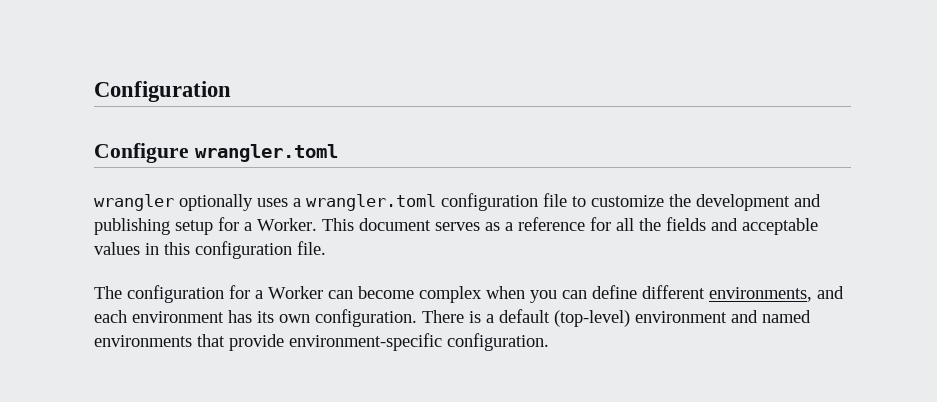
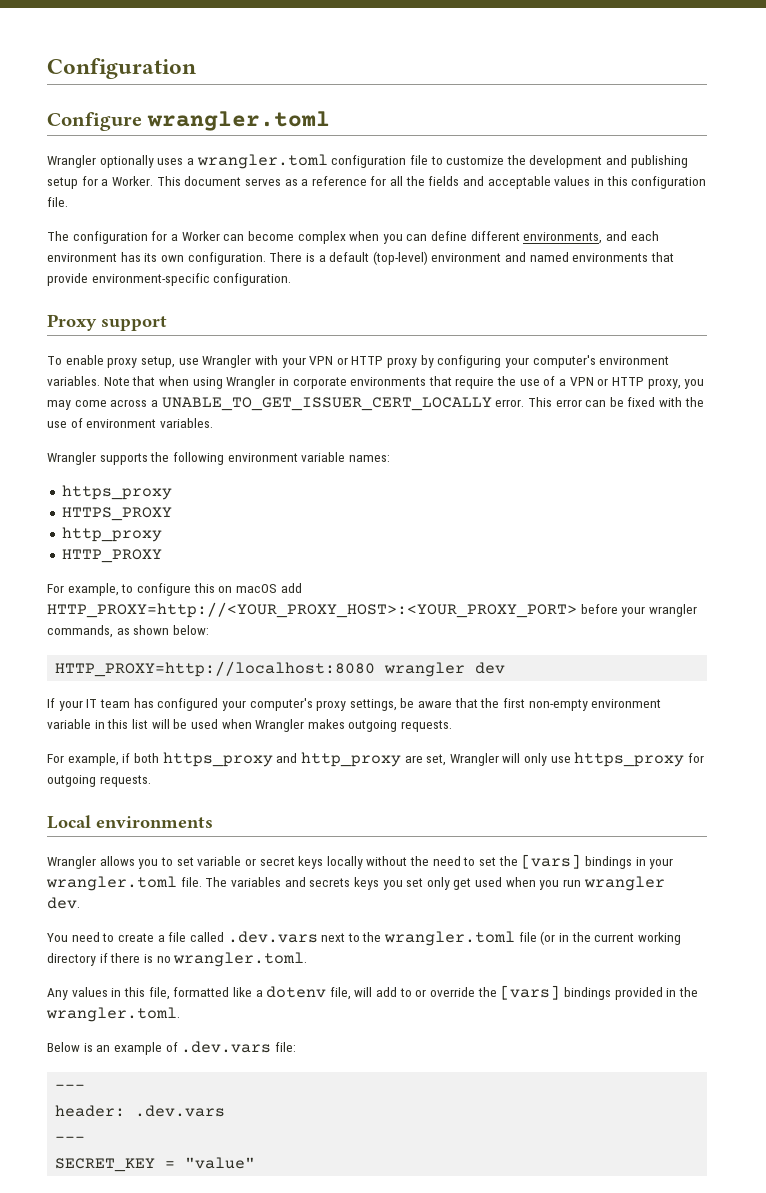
[94,194,174,211] wrangler -> [47,155,96,168] Wrangler
(549, 342) none -> [47,314,167,331] [47,355,670,368] [47,376,705,389] [47,397,704,411] [47,418,213,428] [47,452,390,465] [61,485,172,500] [61,507,172,521] [61,527,162,542] [61,549,162,563] [47,583,302,596] [47,602,697,618] [47,625,209,638] [55,661,506,677] [47,698,662,711] [47,719,453,732] [47,752,705,767] [47,775,151,787] [47,815,213,829] [47,854,674,869] [46,876,665,891] [47,897,80,909] [47,931,681,946] [47,952,308,967] [47,985,698,1000] [46,1007,180,1022] [47,1041,296,1055] [55,1084,86,1090] [55,1105,226,1117] [55,1136,86,1142] [55,1157,256,1172] // Proxy support // To enable proxy setup, use Wrangler with your VPN or HTTP proxy by configuring your computer's environment variables. Note that when using Wrangler in corporate environments that require the use of a VPN or HTTP proxy, you may come across a UNABLE_TO_GET_ISSUER_CERT_LOCALLY error. This error can be fixed with the use of environment variables. // Wrangler supports the following environment variable names: // https_proxy // HTTPS_PROXY // http_proxy // HTTP_PROXY // For example, to configure this on macOS add HTTP_PROXY=http://<YOUR_PROXY_HOST>:<YOUR_PROXY_PORT> before your wrangler commands, as shown below: // HTTP_PROXY=http://localhost:8080 wrangler dev // If your IT team has configured your computer's proxy settings, be aware that the first non-empty environment variable in this list will be used when Wrangler makes outgoing requests. // For example, if both https_proxy and http_proxy are set, Wrangler will only use https_proxy for outgoing requests. // Local environments // Wrangler allows you to set variable or secret keys locally without the need to set the [vars] bindings in your wrangler.toml file. The variables and secrets keys you set only get used when you run wrangler dev. // You need to create a file called .dev.vars next to the wrangler.toml file (or in the current working directory if there is no wrangler.toml. // Any values in this file, formatted like a dotenv file, will add to or override the [vars] bindings provided in the wrangler.toml. // Below is an example of .dev.vars file: // --- // header: .dev.vars // --- // SECRET_KEY = "value"

